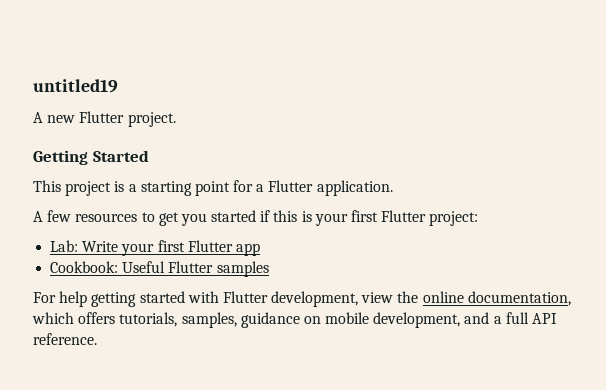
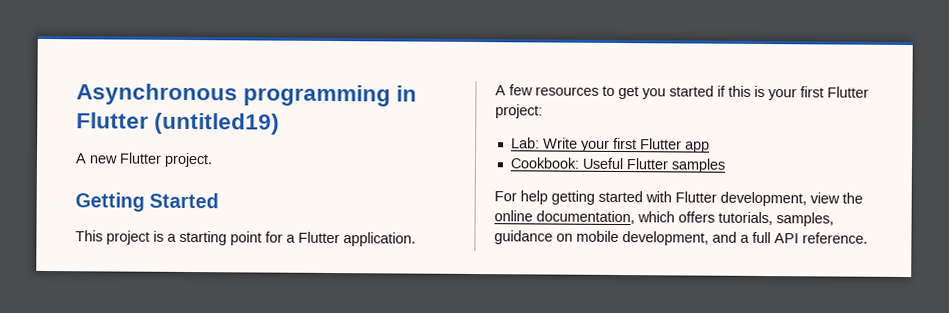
[33,79,118,93] untitled19 -> [76,83,418,107] [76,112,281,135] Asynchronous programming in Flutter (untitled19)

